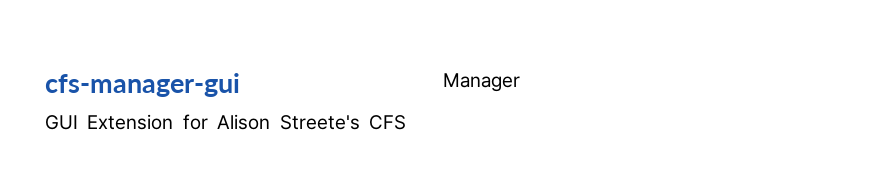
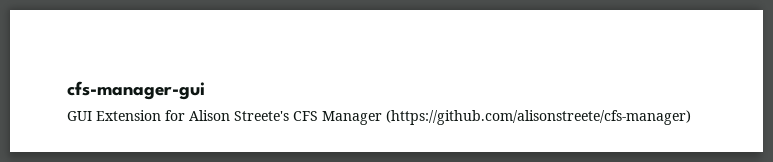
(520, 82) none -> [386,110,691,125] (https://github.com/alisonstreete/cfs-manager)

